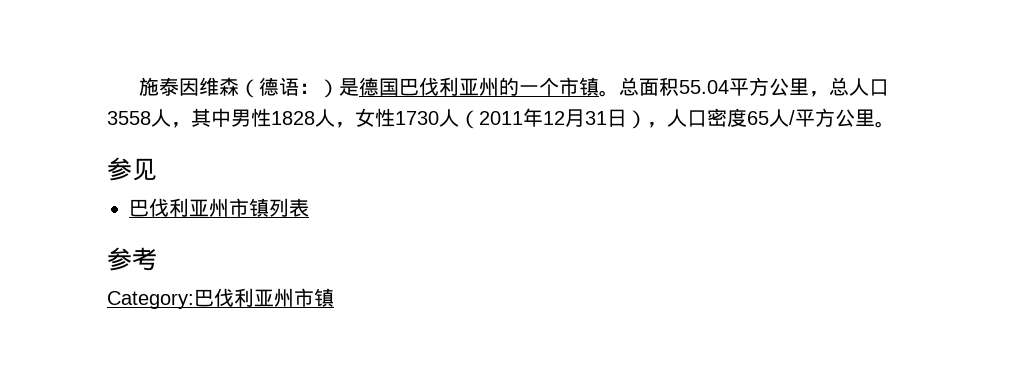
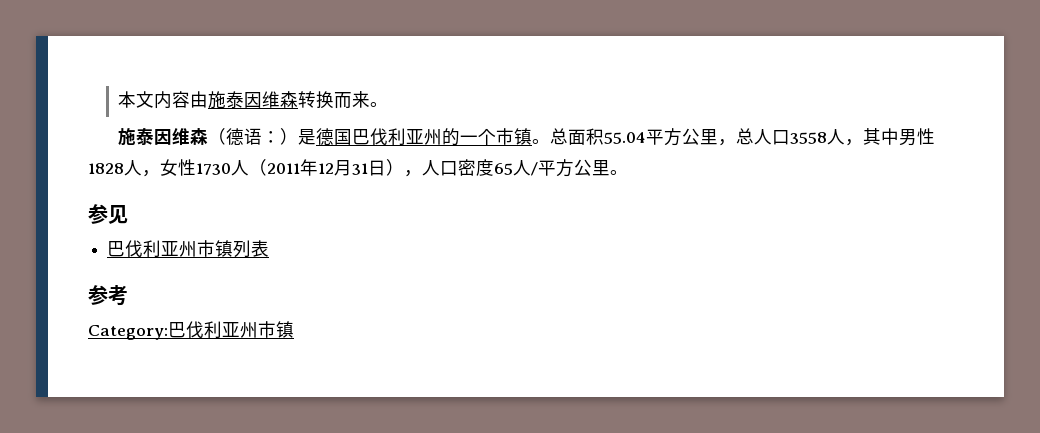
(138, 86) none -> [118,91,389,109] 本文内容由施泰因维森转换而来。 //

